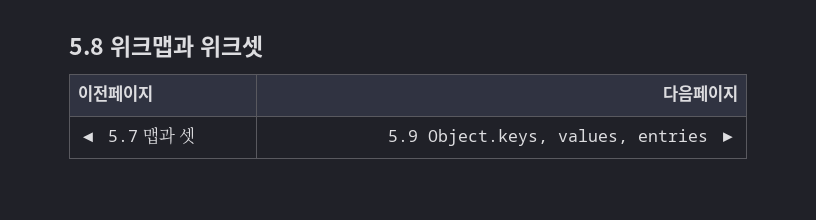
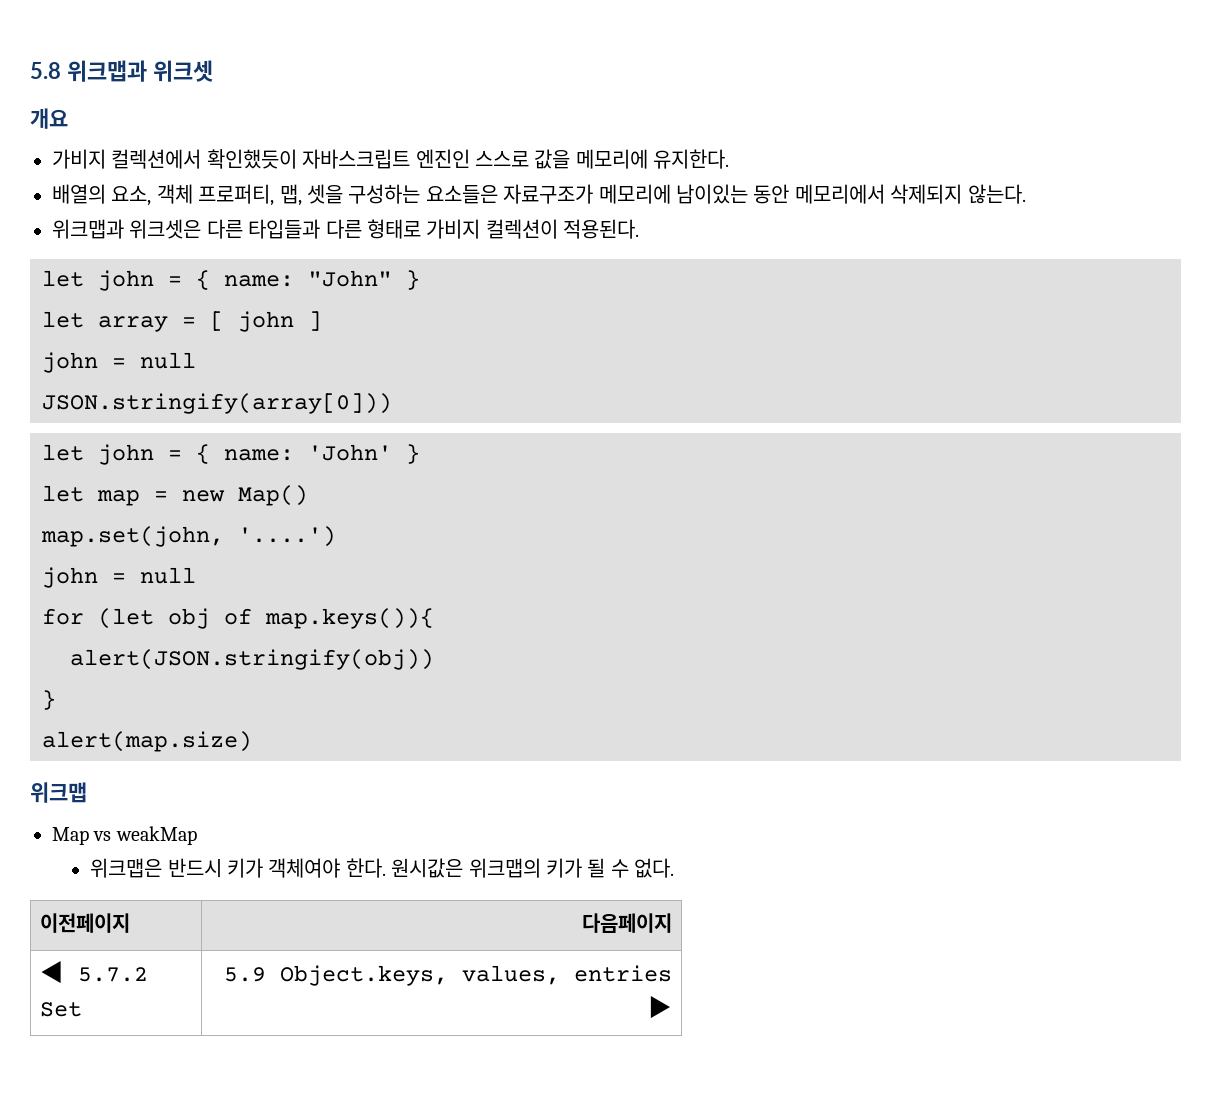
(264, 46) none -> [30,108,68,129] [52,149,730,169] [52,184,1026,206] [52,219,640,239] [42,270,420,291] [42,311,322,332] [42,352,196,373] [42,393,392,414] [42,444,420,465] [42,485,308,506] [41,526,336,547] [42,567,196,588] [42,608,434,629] [70,649,434,670] [42,690,56,710] [42,731,252,752] [30,782,87,803] [52,826,197,845] [90,858,675,878] // 개요 // 가비지 컬렉션에서 확인했듯이 자바스크립트 엔진인 스스로 값을 메모리에 유지한다. // 배열의 요소, 객체 프로퍼티, 맵, 셋을 구성하는 요소들은 자료구조가 메모리에 남이있는 동안 메모리에서 삭제되지 않는다. // 위크맵과 위크셋은 다른 타입들과 다른 형태로 가비지 컬렉션이 적용된다. // let john = { name: "John" } // let array = [ john ] // john = null // JSON.stringify(array[0])) // let john = { name: 'John' } // let map = new Map() // map.set(john, '....') // john = null // for (let obj of map.keys()){ // alert(JSON.stringify(obj)) // } // alert(map.size) // 위크맵 // Map vs weakMap // 위크맵은 반드시 키가 객체여야 한다. 원시값은 위크맵의 키가 될 수 없다.
[108,127,196,145] 5.7 맵과 셋 -> [78,967,149,982] [40,1002,83,1017] 5.7.2 Set

